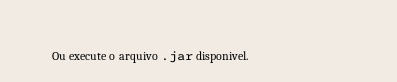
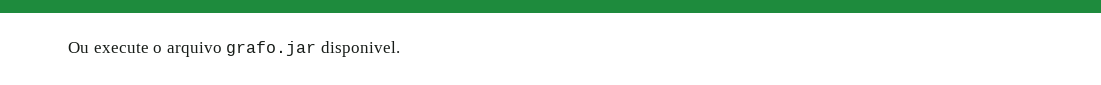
[160,51,193,63] .jar -> [226,41,317,56] grafo.jar

